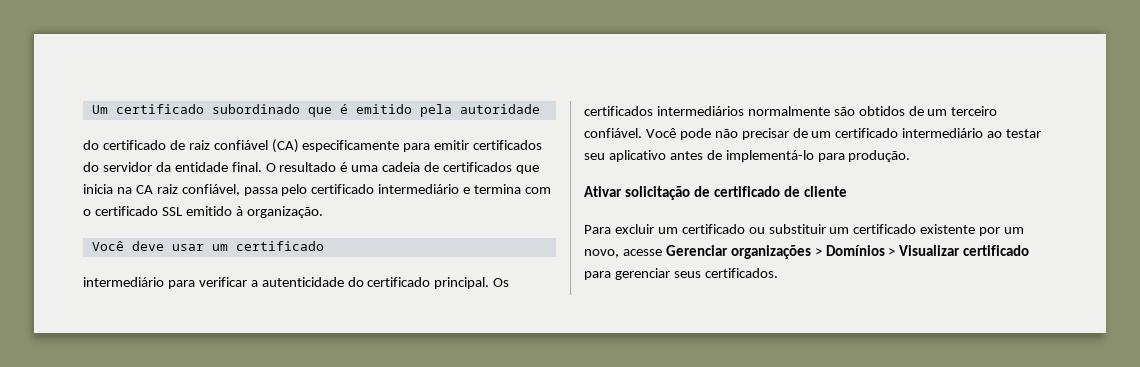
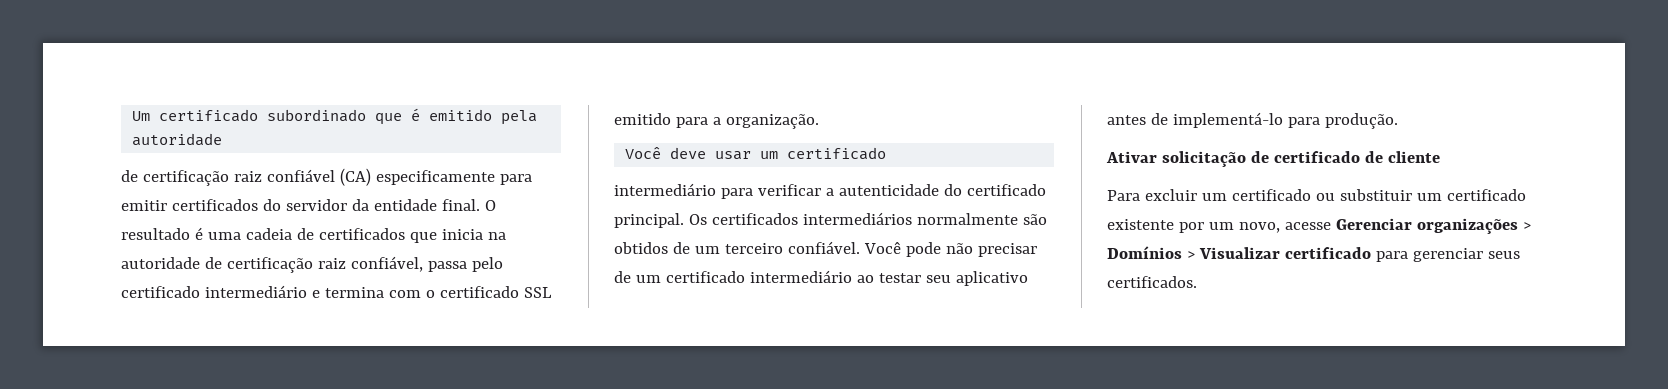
[83,140,185,150] do certificado de -> [121,170,229,186] de certificação
[135,185,153,194] CA -> [121,257,313,273] autoridade de certificação
[235,206,243,216] à -> [675,117,721,128] para a

